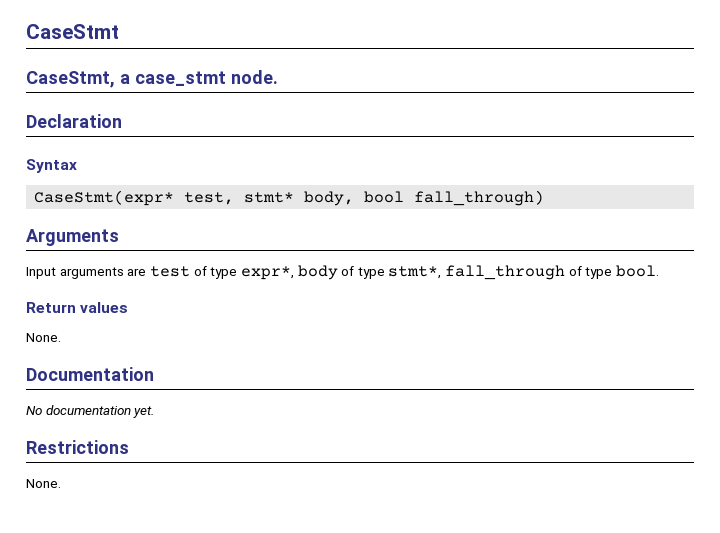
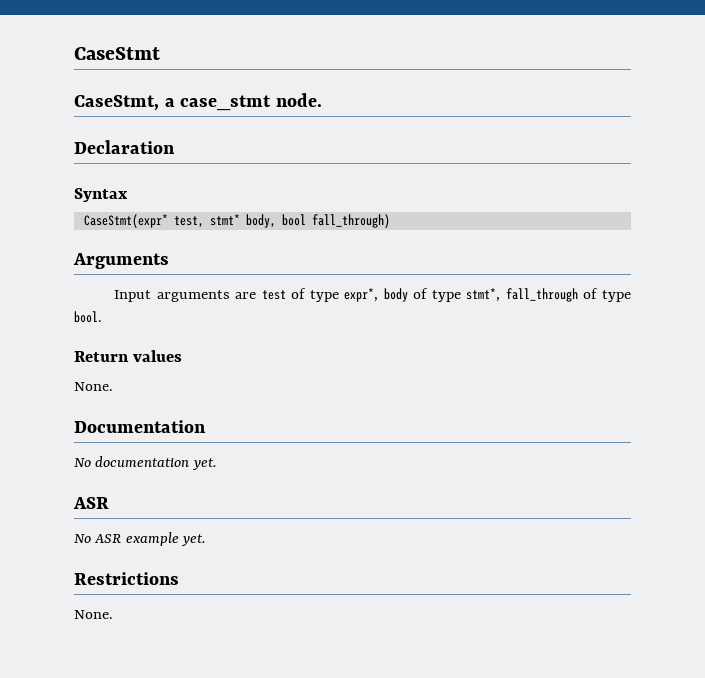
(155, 412) none -> [73,497,109,509] [74,532,207,546] // ASR // No ASR example yet.

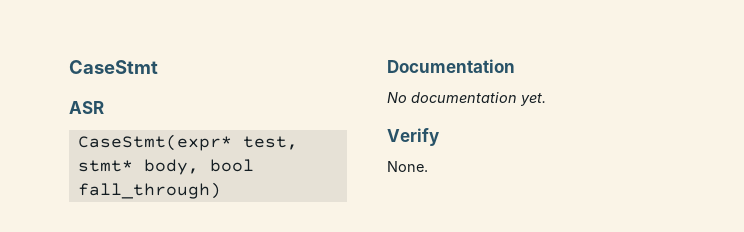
[74,93,322,111] [74,140,175,154] [74,188,128,202] CaseStmt, a case_stmt node. // Declaration // Syntax -> [69,101,104,114] ASR
[73,253,169,269] [114,288,631,302] [74,311,102,323] [74,350,182,362] [74,382,113,391] [74,420,206,433] [74,456,217,470] [73,497,109,509] [74,532,207,546] [74,572,179,585] Arguments // Input arguments are test of type expr*, body of type stmt*, fall_through of type bool. // Return values // None. // Documentation // No documentation yet. // ASR // No ASR example yet. // Restrictions -> [387,59,515,73] [387,92,546,106] [387,128,439,146] Documentation // No documentation yet. // Verify

